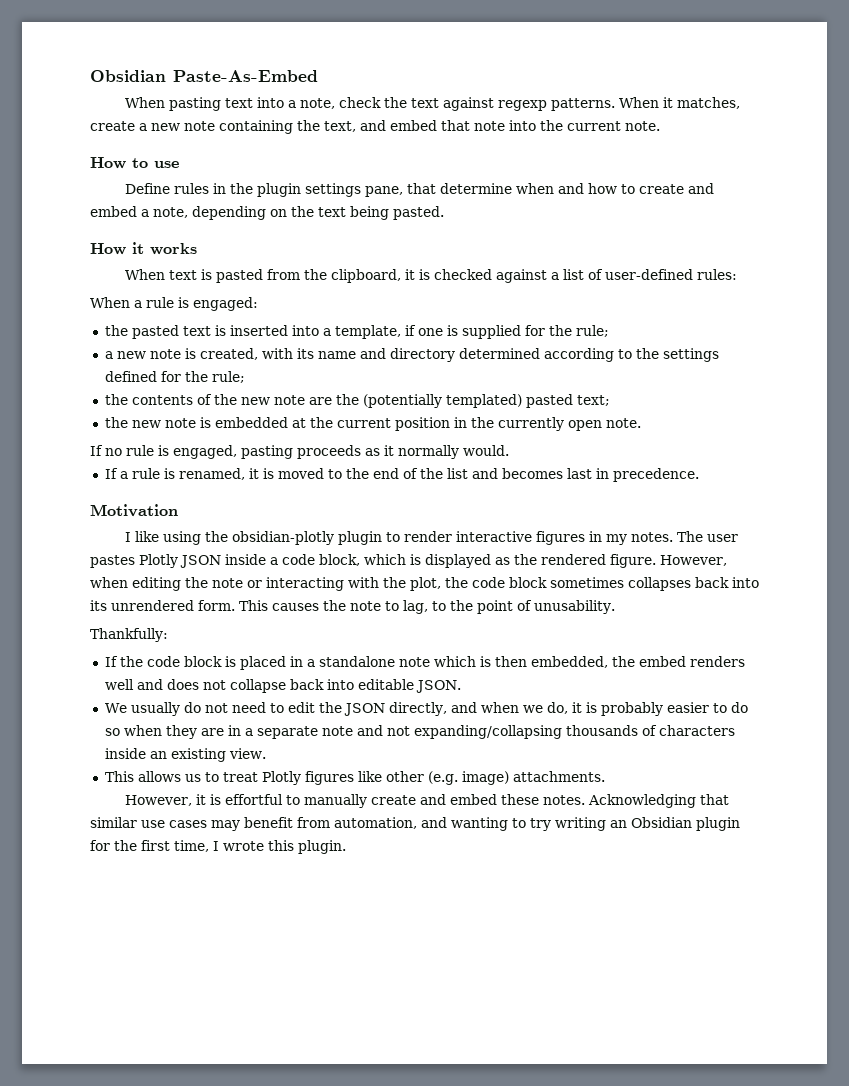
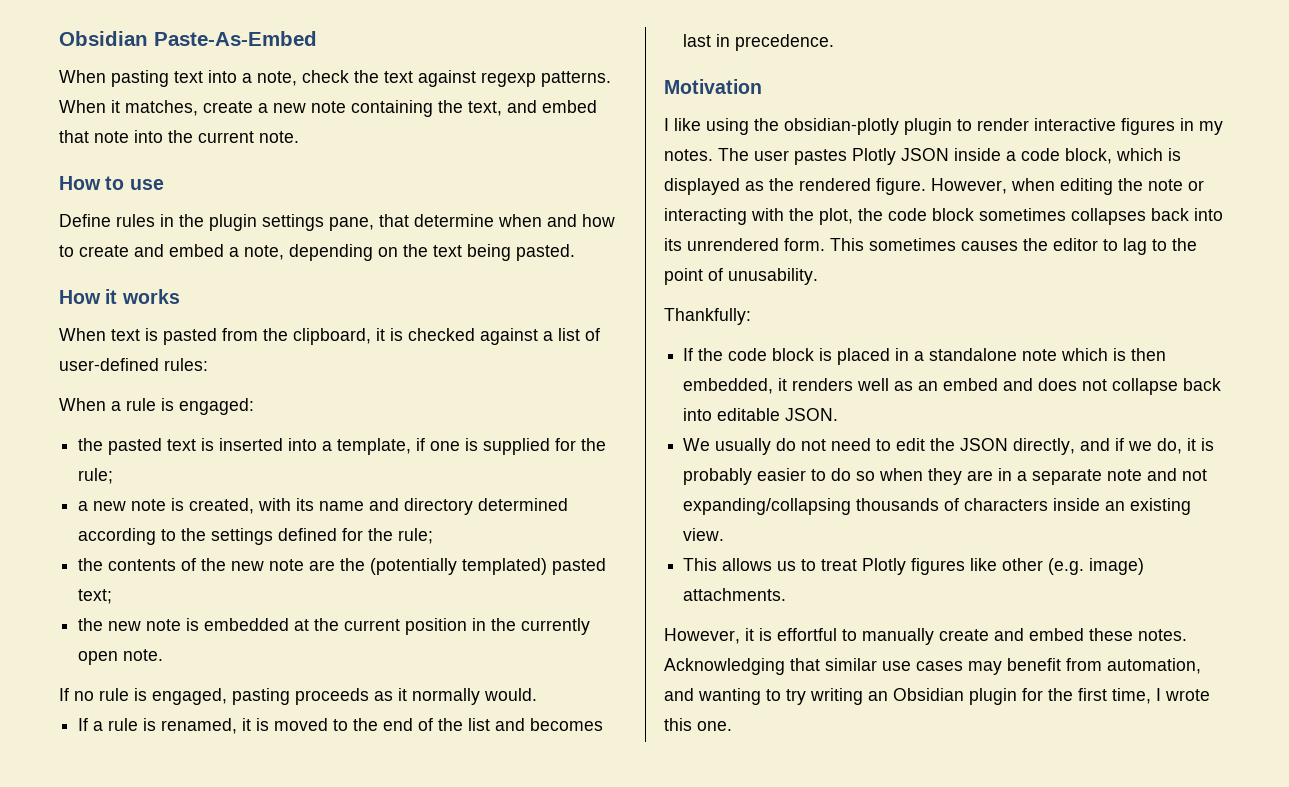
(268, 605) none -> [869,238,956,251] sometimes
[350,600,428,614] note to lag, -> [1053,238,1147,255] editor to lag
[611,656,745,667] [104,679,134,690] the embed renders well -> [778,378,999,391] it renders well as an embed
[480,702,519,713] when -> [1115,438,1125,451] if
[298,840,346,854] plugin. -> [697,721,732,731] one.

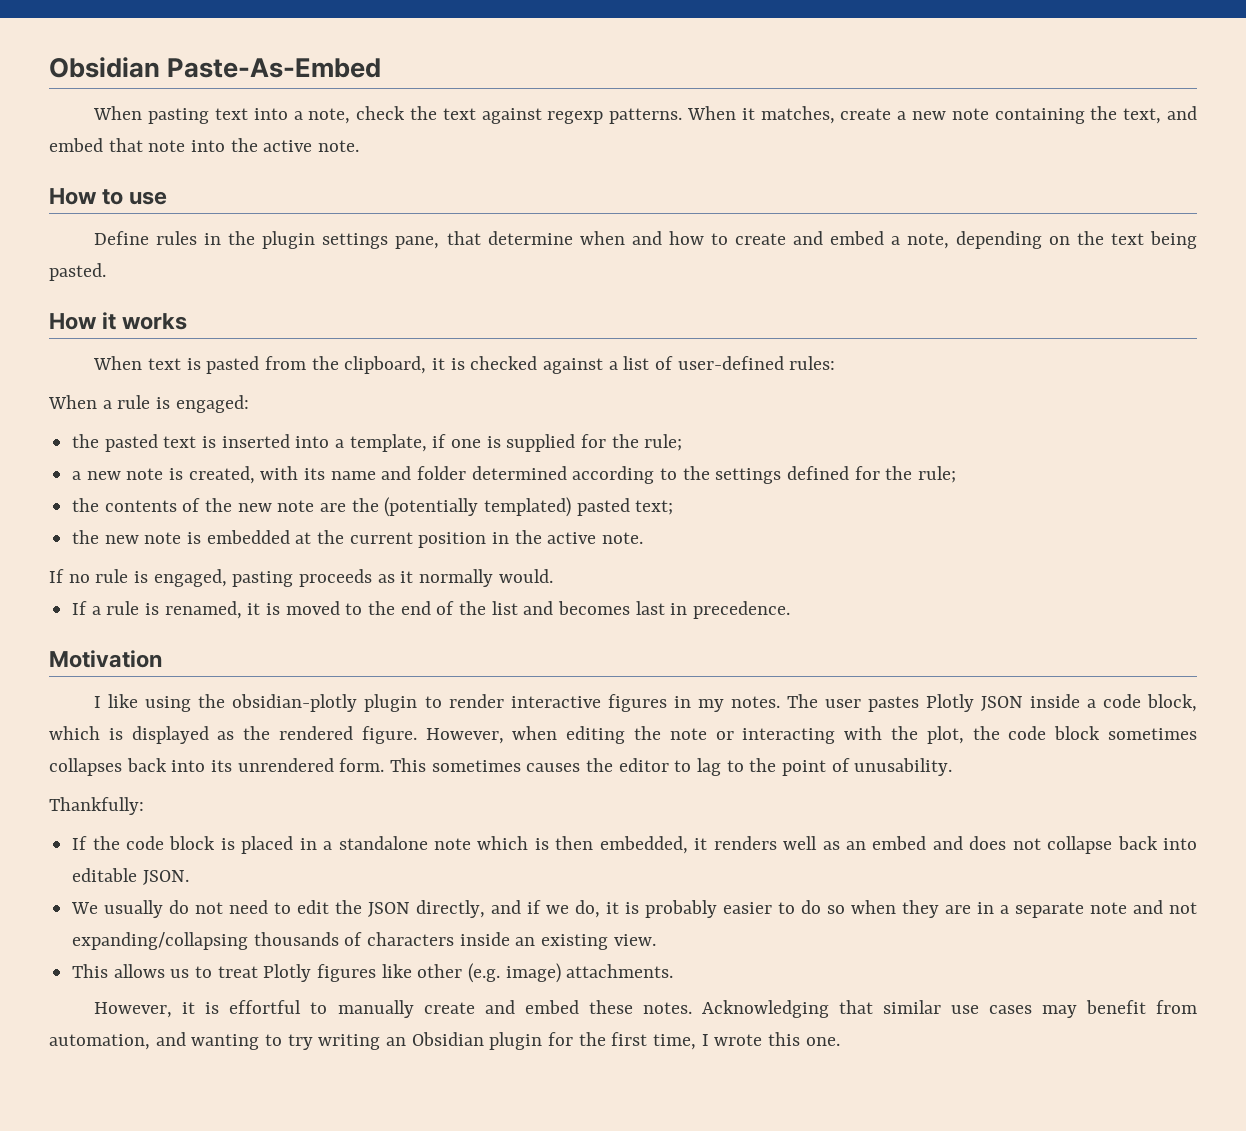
[198,131,254,143] current -> [263,140,313,152] active
[404,498,474,515] directory -> [417,466,467,480] folder
[521,618,591,635] [78,651,119,665] currently open -> [547,532,597,544] active

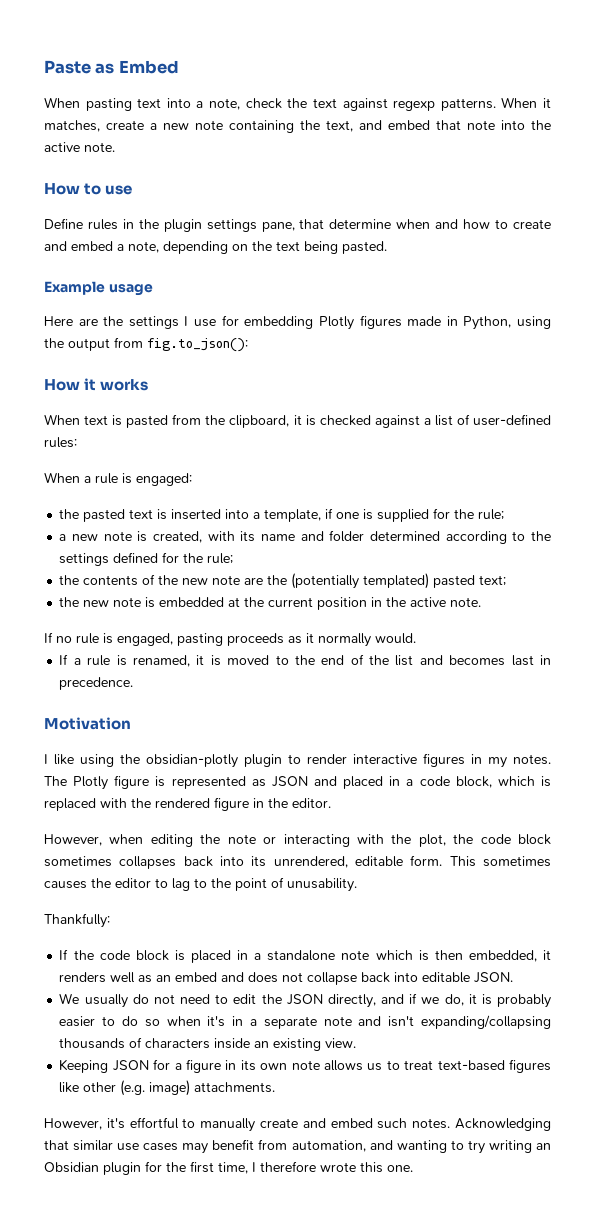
[49,57,382,78] Obsidian Paste-As-Embed -> [44,60,179,74] Paste as Embed
(106, 272) none -> [44,281,153,296] [44,315,552,330] [44,337,248,352] // Example usage // Here are the settings I use for embedding Plotly figures made in Python, using the output from fig.to_json():
[824,694,1080,712] user pastes Plotly JSON inside -> [73,775,401,790] Plotly figure is represented as JSON and placed in
[131,726,417,744] displayed as the rendered figure. -> [44,797,331,811] replaced with the rendered figure in the editor. //
[237,758,334,772] unrendered -> [273,856,403,868] unrendered, editable
[902,900,972,918] they are -> [207,1016,226,1027] it's
[1169,902,1198,914] not -> [388,1016,415,1027] isn't
[72,964,109,978] This -> [59,1059,320,1073] Keeping JSON for a figure in its own note
[263,964,312,982] Plotly -> [437,1060,505,1071] text-based
[182,1002,220,1014] it is -> [106,1118,125,1129] it's
[588,1000,633,1014] these -> [377,1118,408,1129] such
(709, 1040) none -> [260,1161,316,1172] therefore

